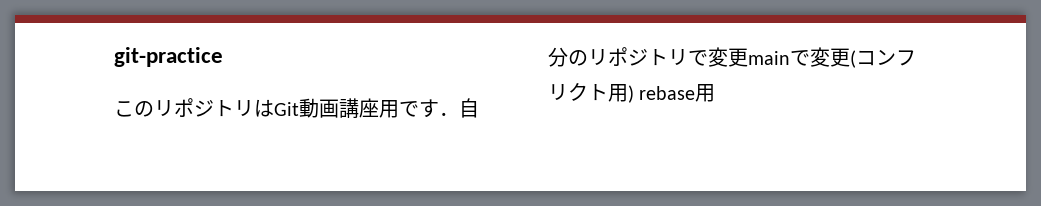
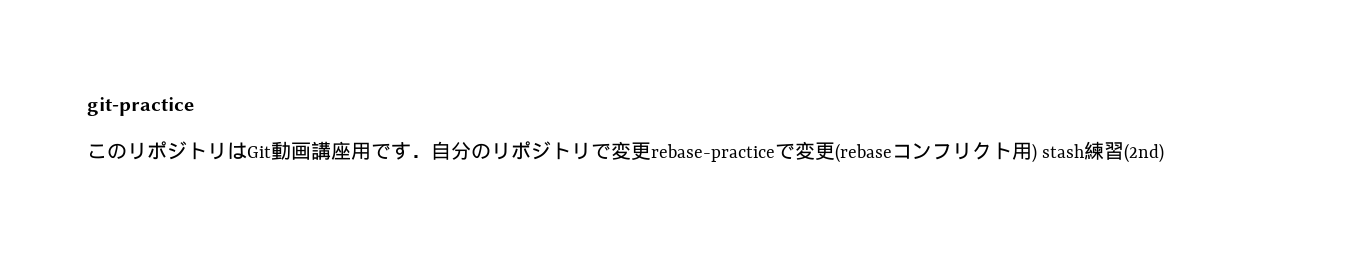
[748,47,856,68] mainで変更( -> [651,141,892,163] rebase-practiceで変更(rebase
[639,84,716,102] rebase用 -> [1042,141,1165,163] stash練習(2nd)

